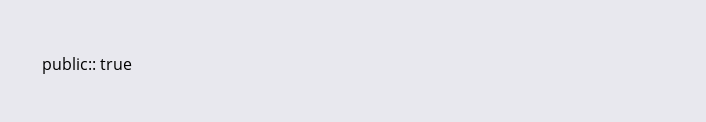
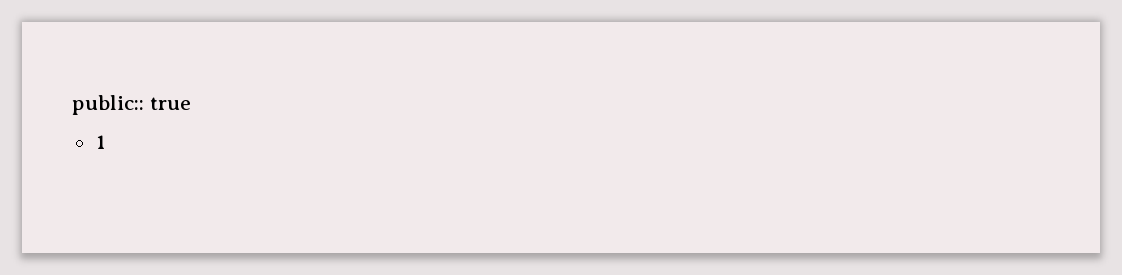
(133, 64) none -> [95,135,105,149] // 1

